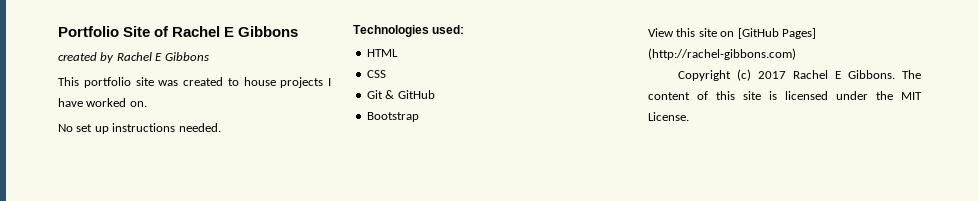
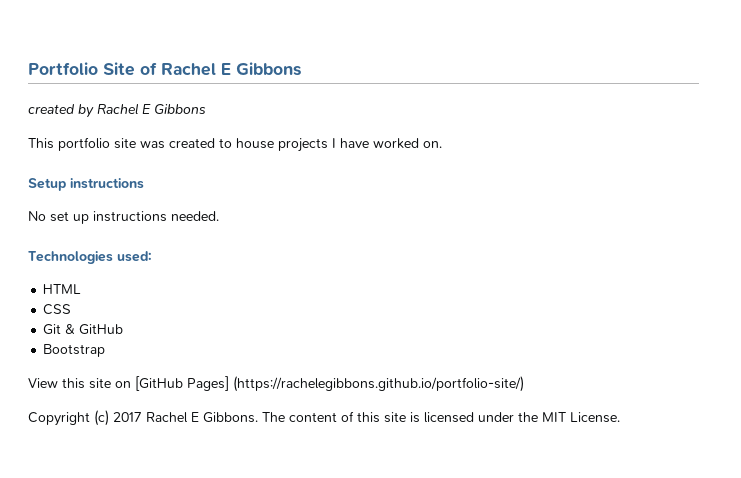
(147, 104) none -> [28,178,144,191] // Setup instructions
[648,48,796,60] (http://rachel-gibbons.com) -> [233,376,524,392] (https://rachelegibbons.github.io/portfolio-site/)

